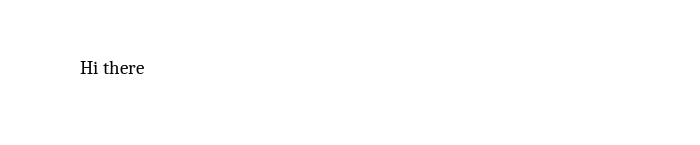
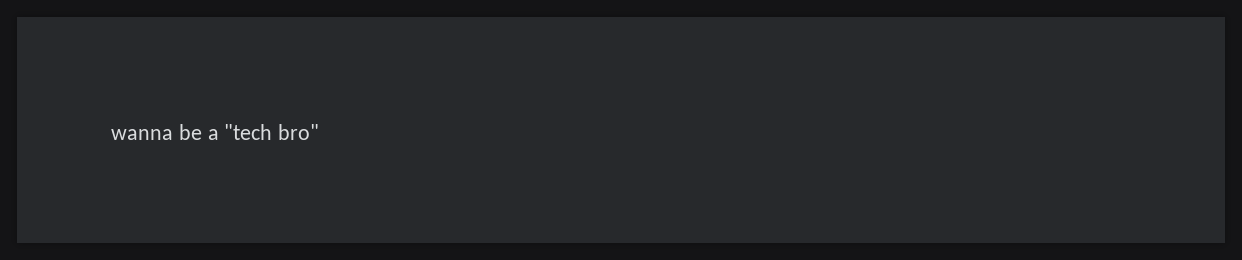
[80,60,145,74] Hi there -> [111,124,320,140] wanna be a "tech bro"

